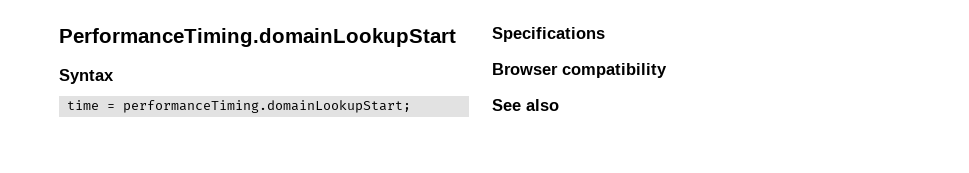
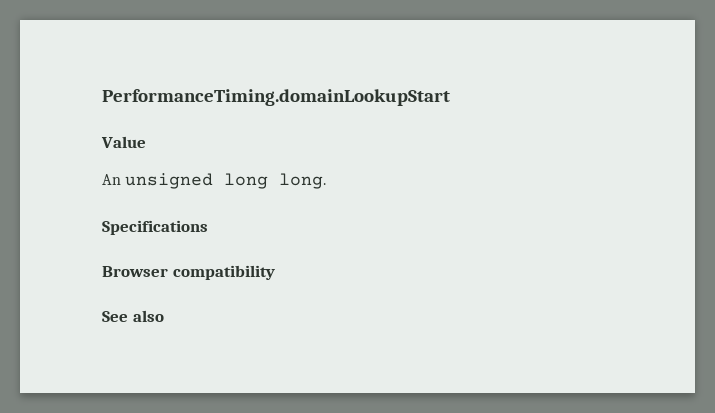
[59,69,114,84] [66,100,411,113] Syntax // time = performanceTiming.domainLookupStart; -> [101,136,146,148] [102,173,327,189] Value // An unsigned long long.

